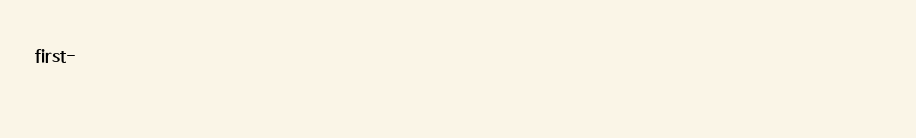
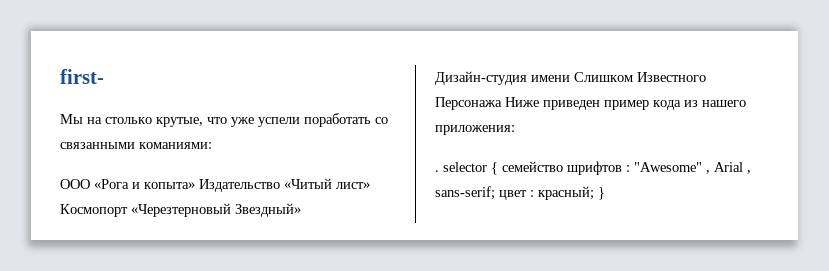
(76, 56) none -> [60,113,388,127] [60,142,212,149] [60,178,370,192] [60,203,301,217] [435,71,706,85] [435,97,746,110] [435,125,515,135] [435,161,751,175] [435,186,605,200] // Мы на столько крутые, что уже успели поработать со связанными команиями: // ООО «Рога и копыта» Издательство «Читый лист» Космопорт «Черезтерновый Звездный» Дизайн-студия имени Слишком Известного Персонажа Ниже приведен пример кода из нашего приложения: // . selector { семейство шрифтов : "Awesome" , Arial , sans-serif; цвет : красный; }

